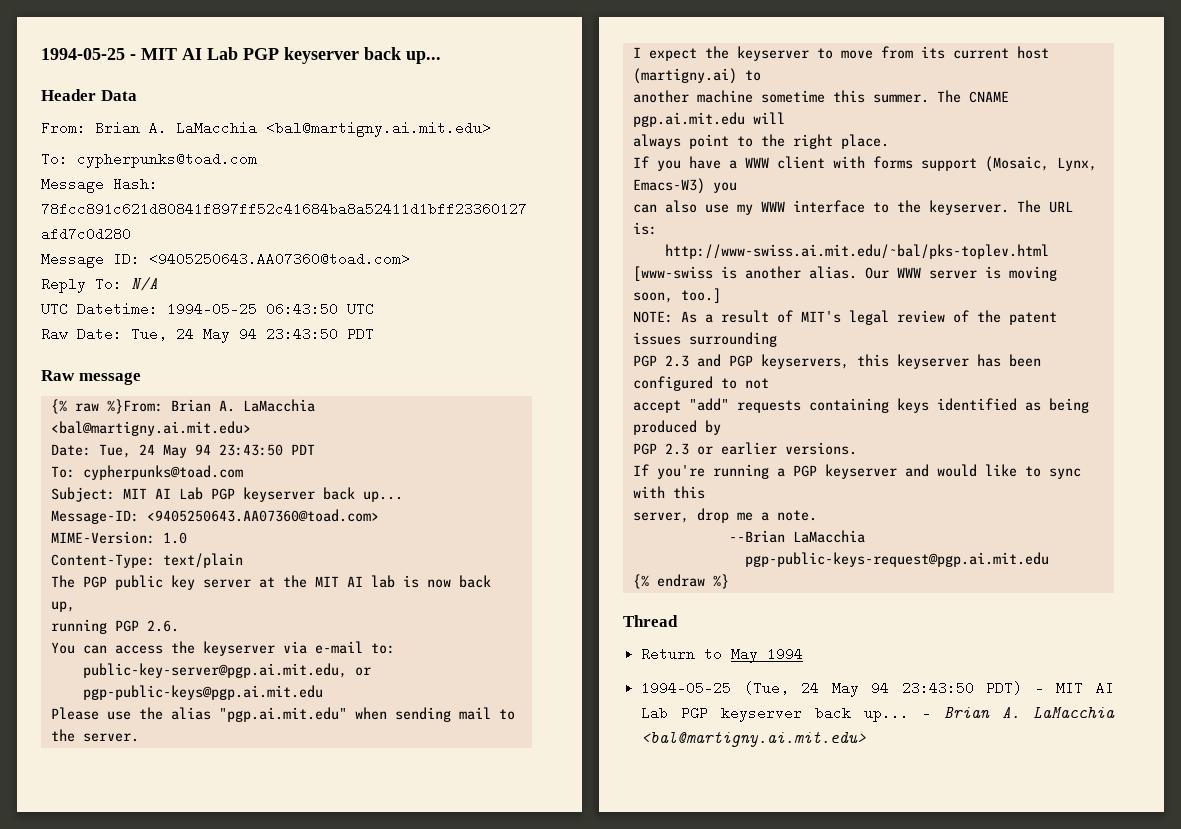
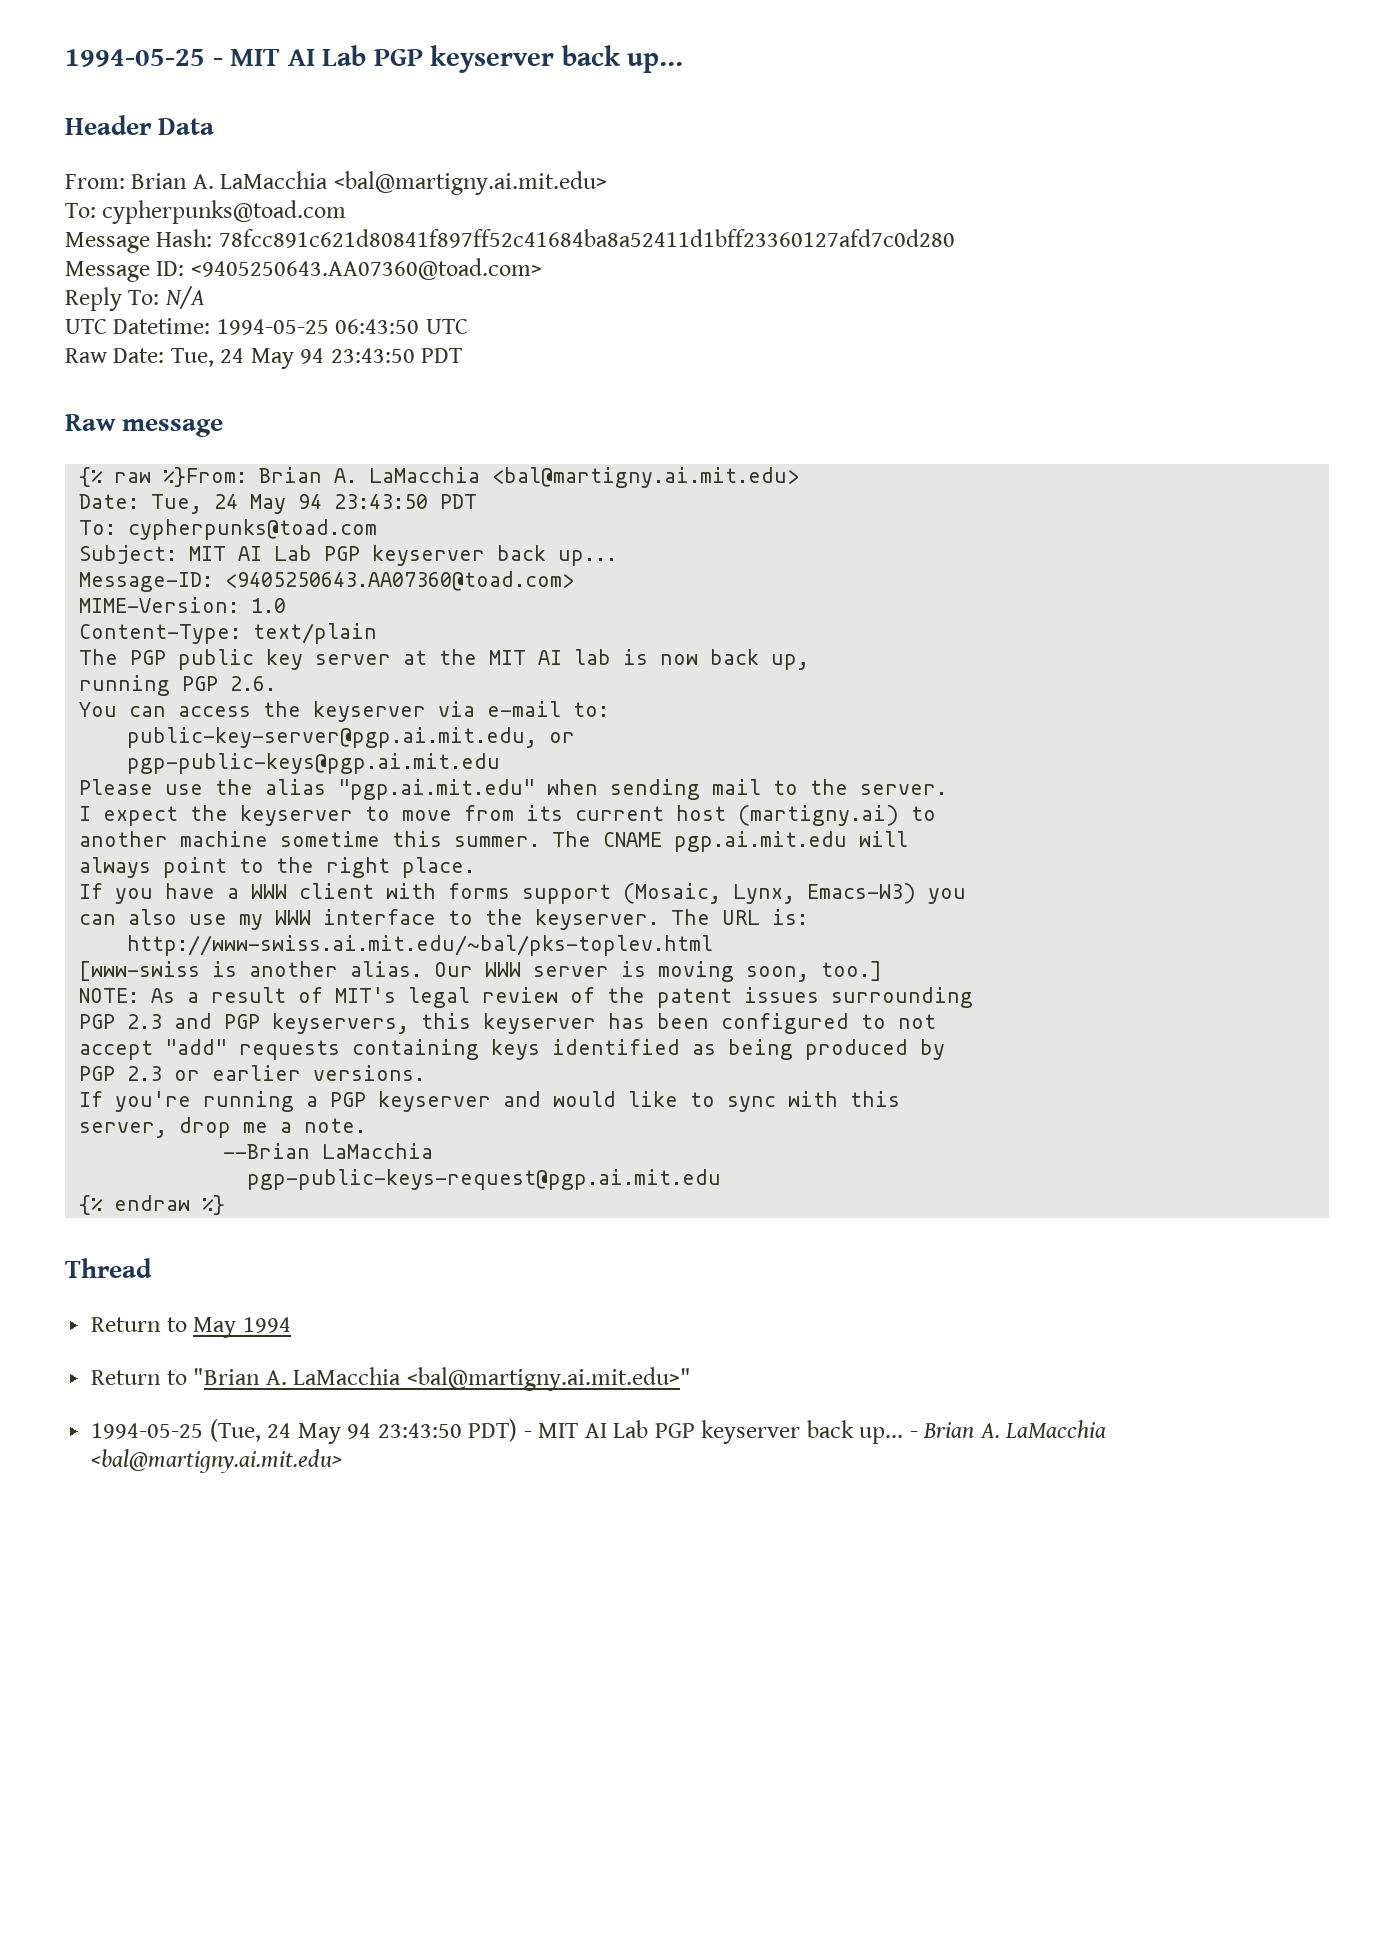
(804, 654) none -> [91,1367,691,1391] // Return to "Brian A. LaMacchia <bal@martigny.ai.mit.edu>"

